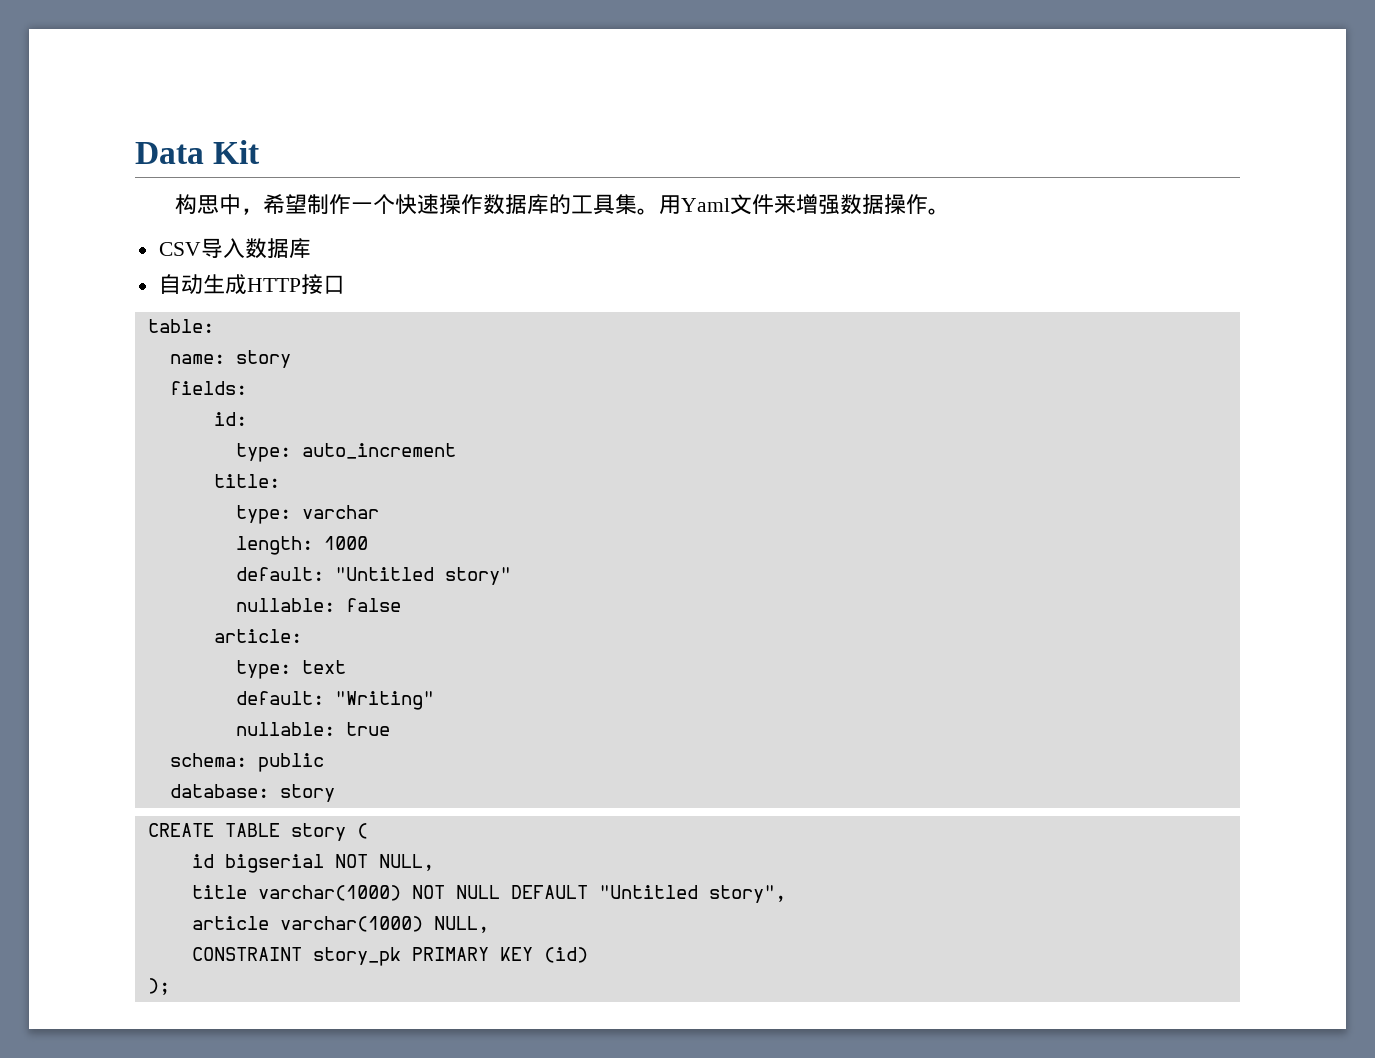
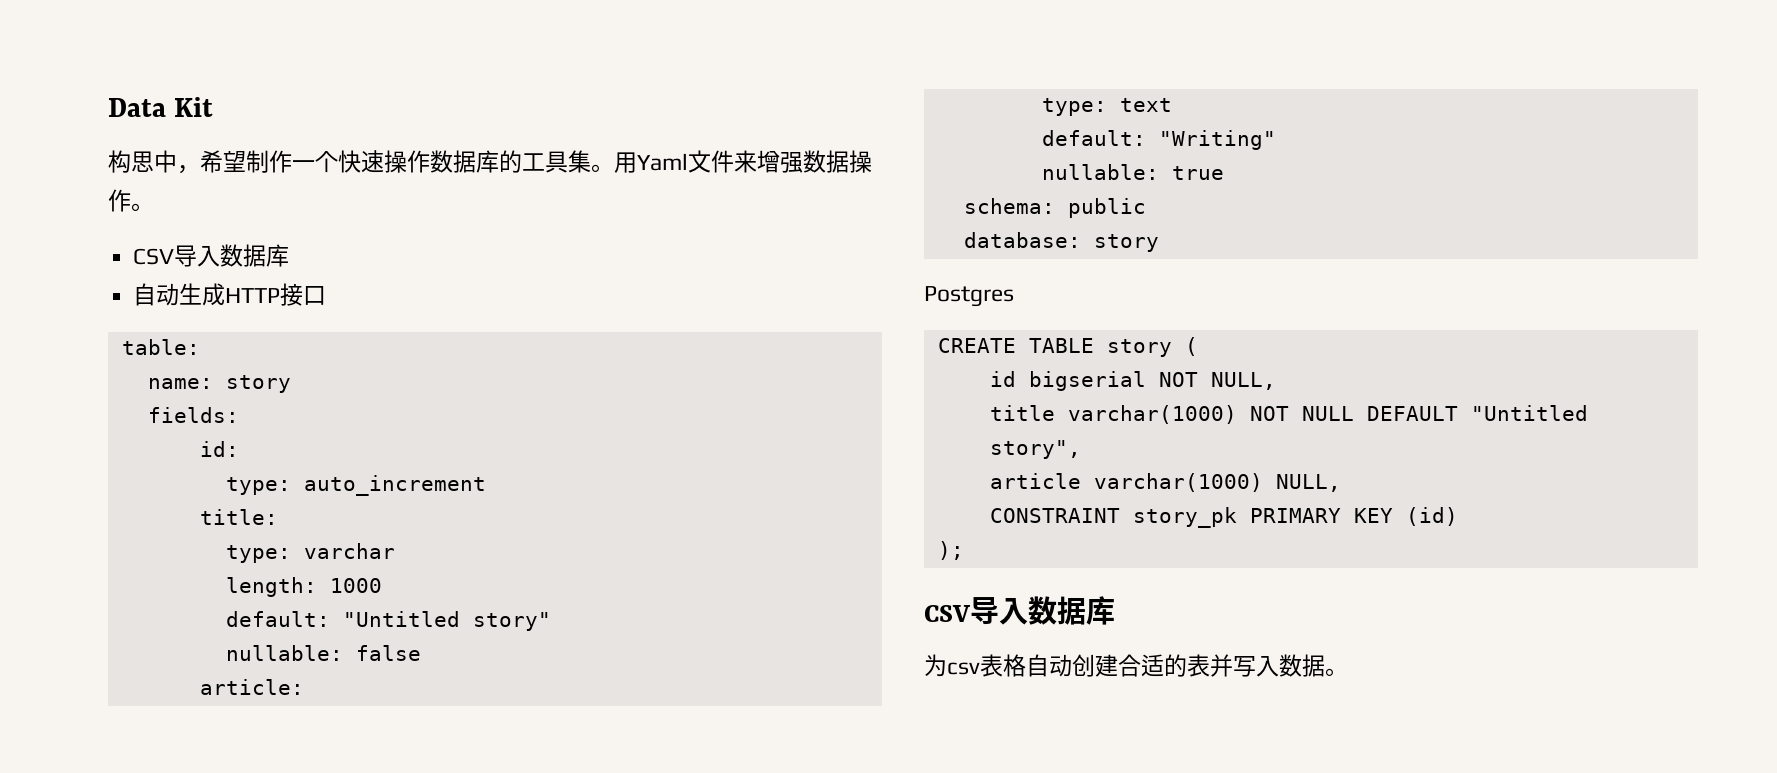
(335, 793) none -> [924,286,1014,307] // Postgres
(170, 986) none -> [924,596,1115,625] [924,654,1348,677] // CSV导入数据库 // 为csv表格自动创建合适的表并写入数据。

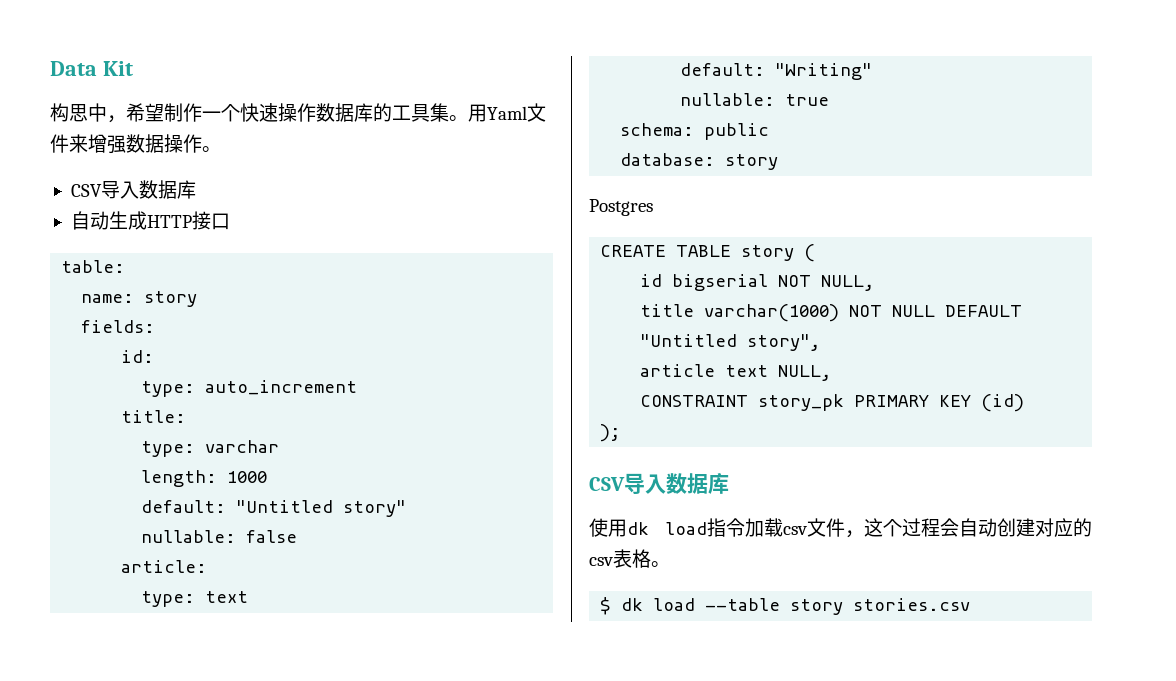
[1093,473,1263,492] varchar(1000) -> [725,365,769,377] text
[924,654,1348,677] 为csv表格自动创建合适的表并写入数据。 -> [589,518,1092,538] [589,549,670,568] [600,597,971,615] 使用dk load指令加载csv文件，这个过程会自动创建对应的csv表格。 // $ dk load --table story stories.csv

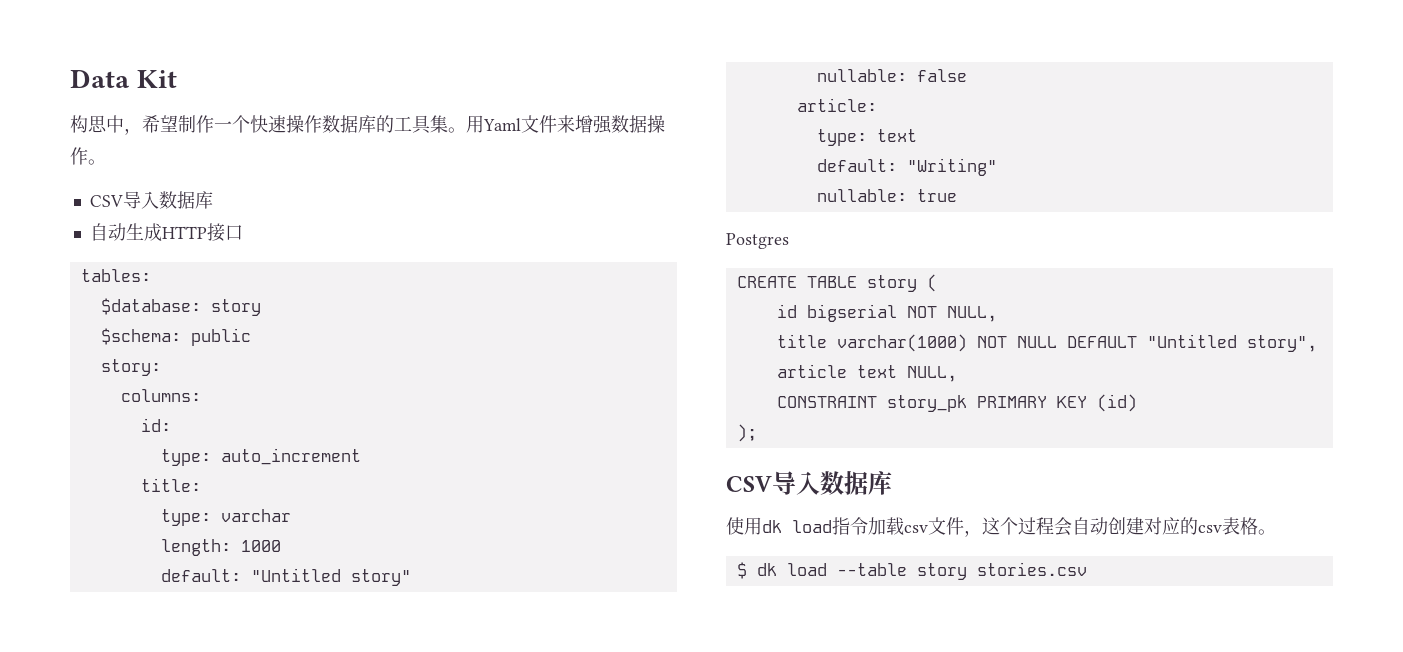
[61,260,126,273] [81,291,198,307] [81,320,156,333] table: // name: story // fields: -> [80,269,151,282] [100,298,261,316] [100,328,251,346] [100,359,161,376] [120,389,201,402] tables: // $database: story // $schema: public // story: // columns:
[620,123,770,140] [620,153,779,170] // schema: public // database: story -> (957, 195) none

